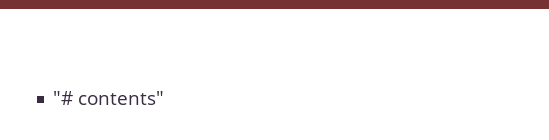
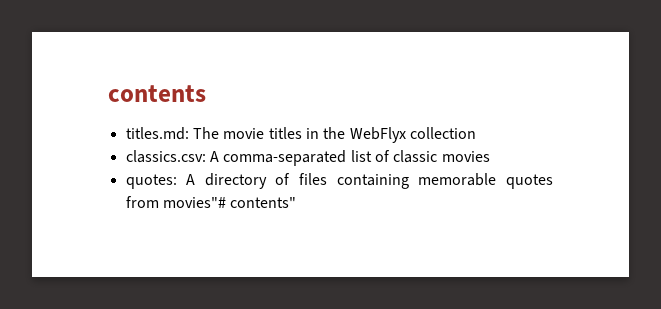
[53,91,74,105] "# -> [108,85,206,102] [125,127,476,143] [125,150,490,166] [125,173,553,189] [125,196,226,208] contents // titles.md: The movie titles in the WebFlyx collection // classics.csv: A comma-separated list of classic movies // quotes: A directory of files containing memorable quotes from movies"#

